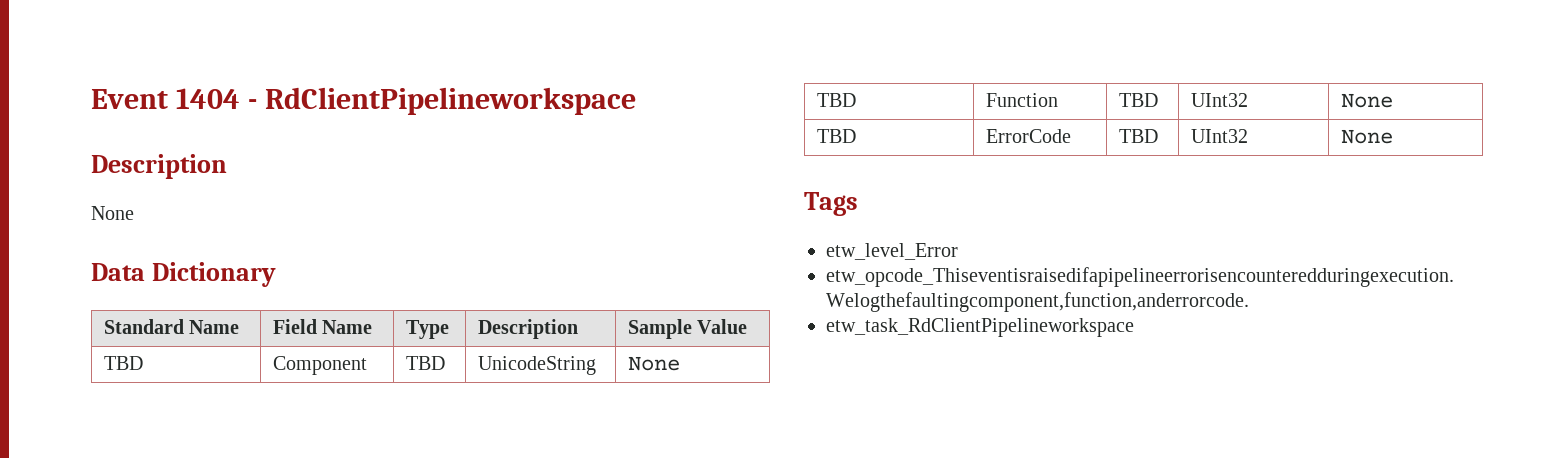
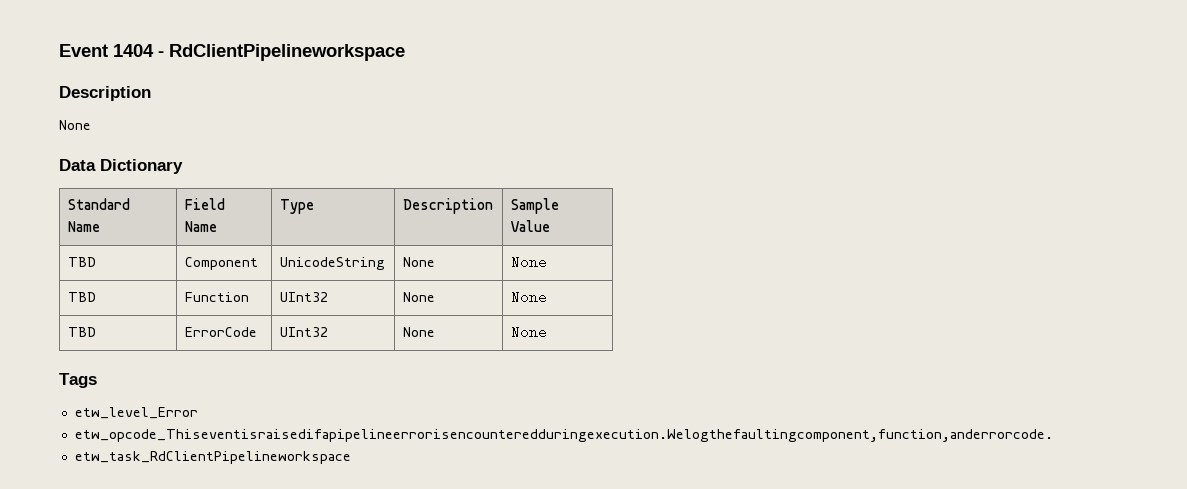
[405,356,445,370] [477,356,596,375] TBD | UnicodeString -> [279,257,385,270] [402,257,435,267] UnicodeString | None
[1118,93,1158,107] [1190,93,1248,107] TBD | UInt32 -> [279,292,328,302] [402,292,435,302] UInt32 | None
[1118,129,1158,143] [1190,129,1248,143] TBD | UInt32 -> [279,327,328,337] [402,327,435,337] UInt32 | None

